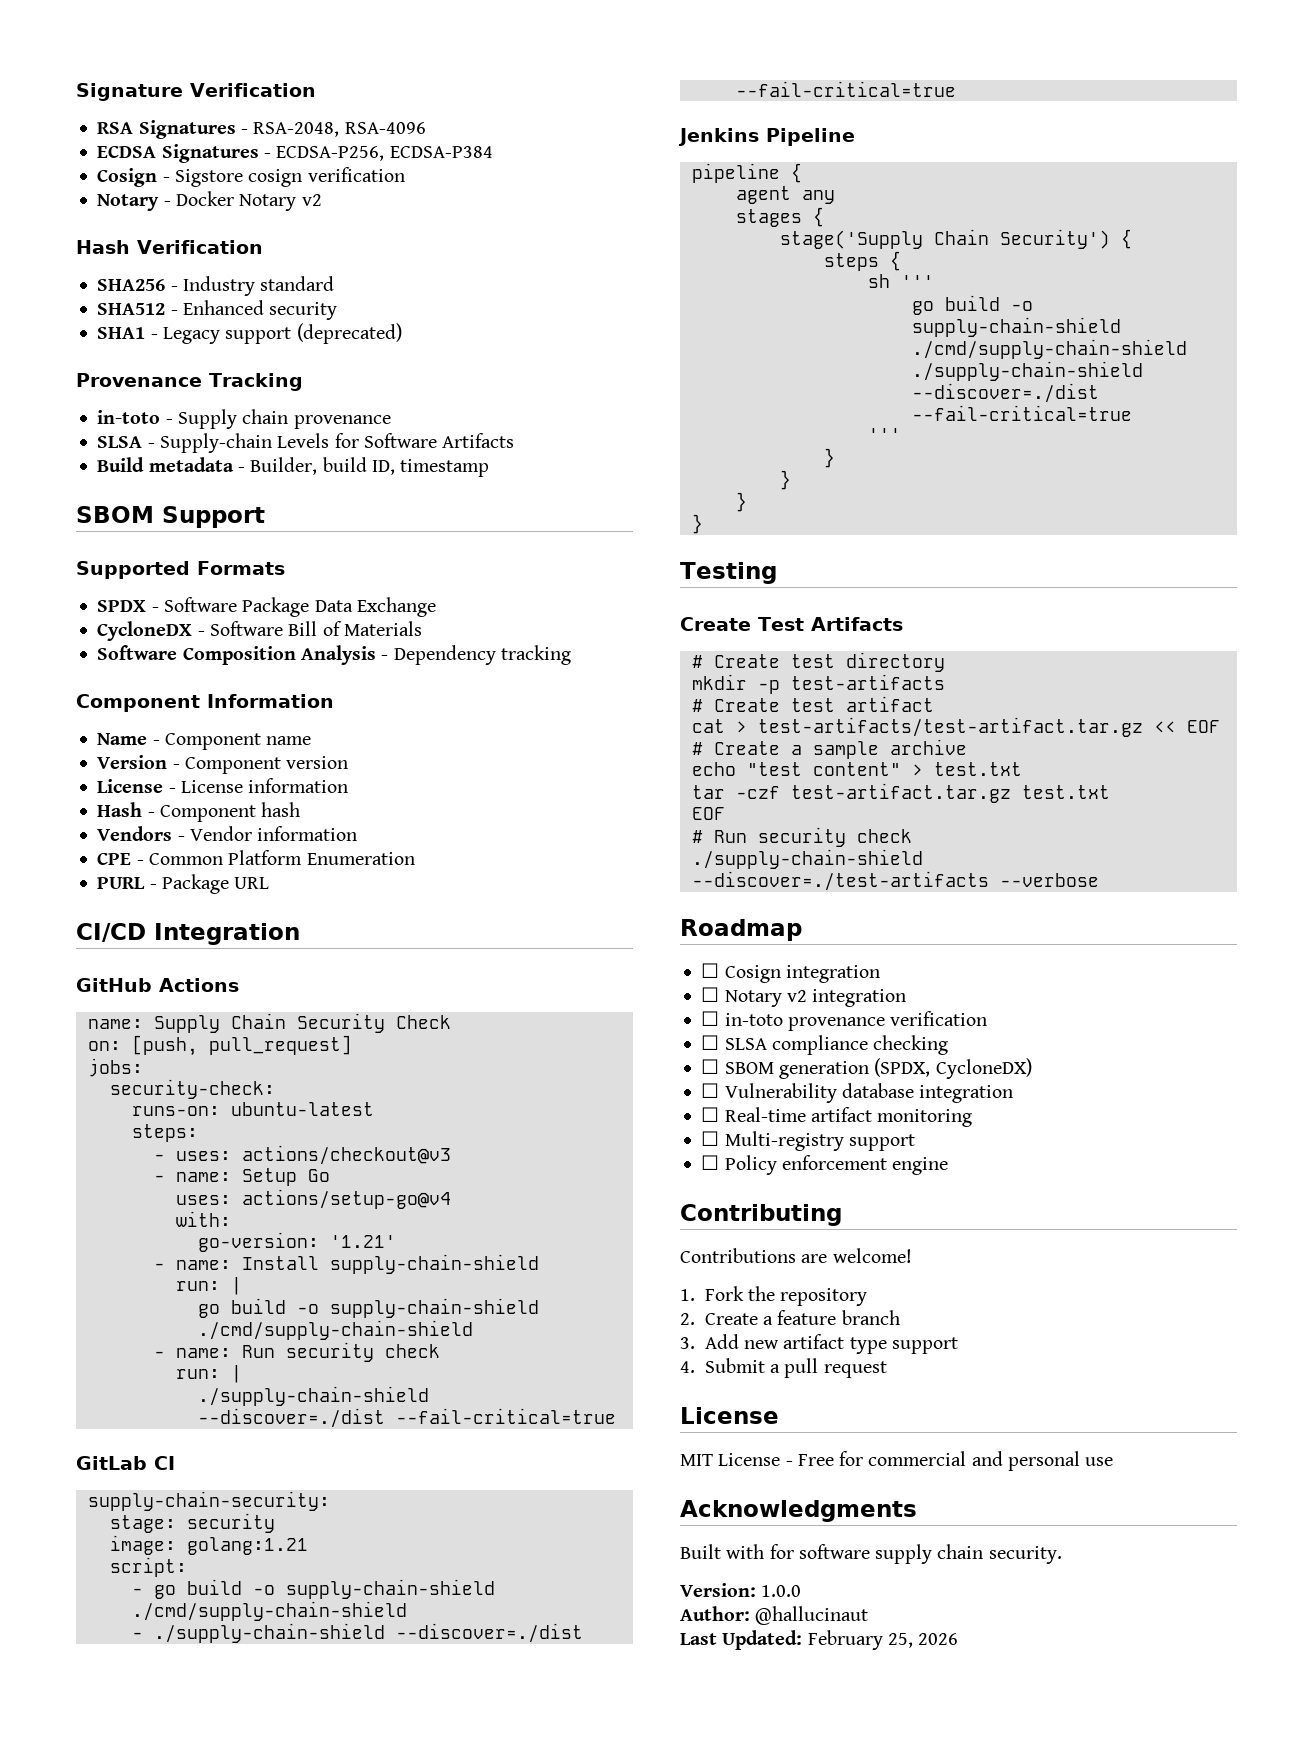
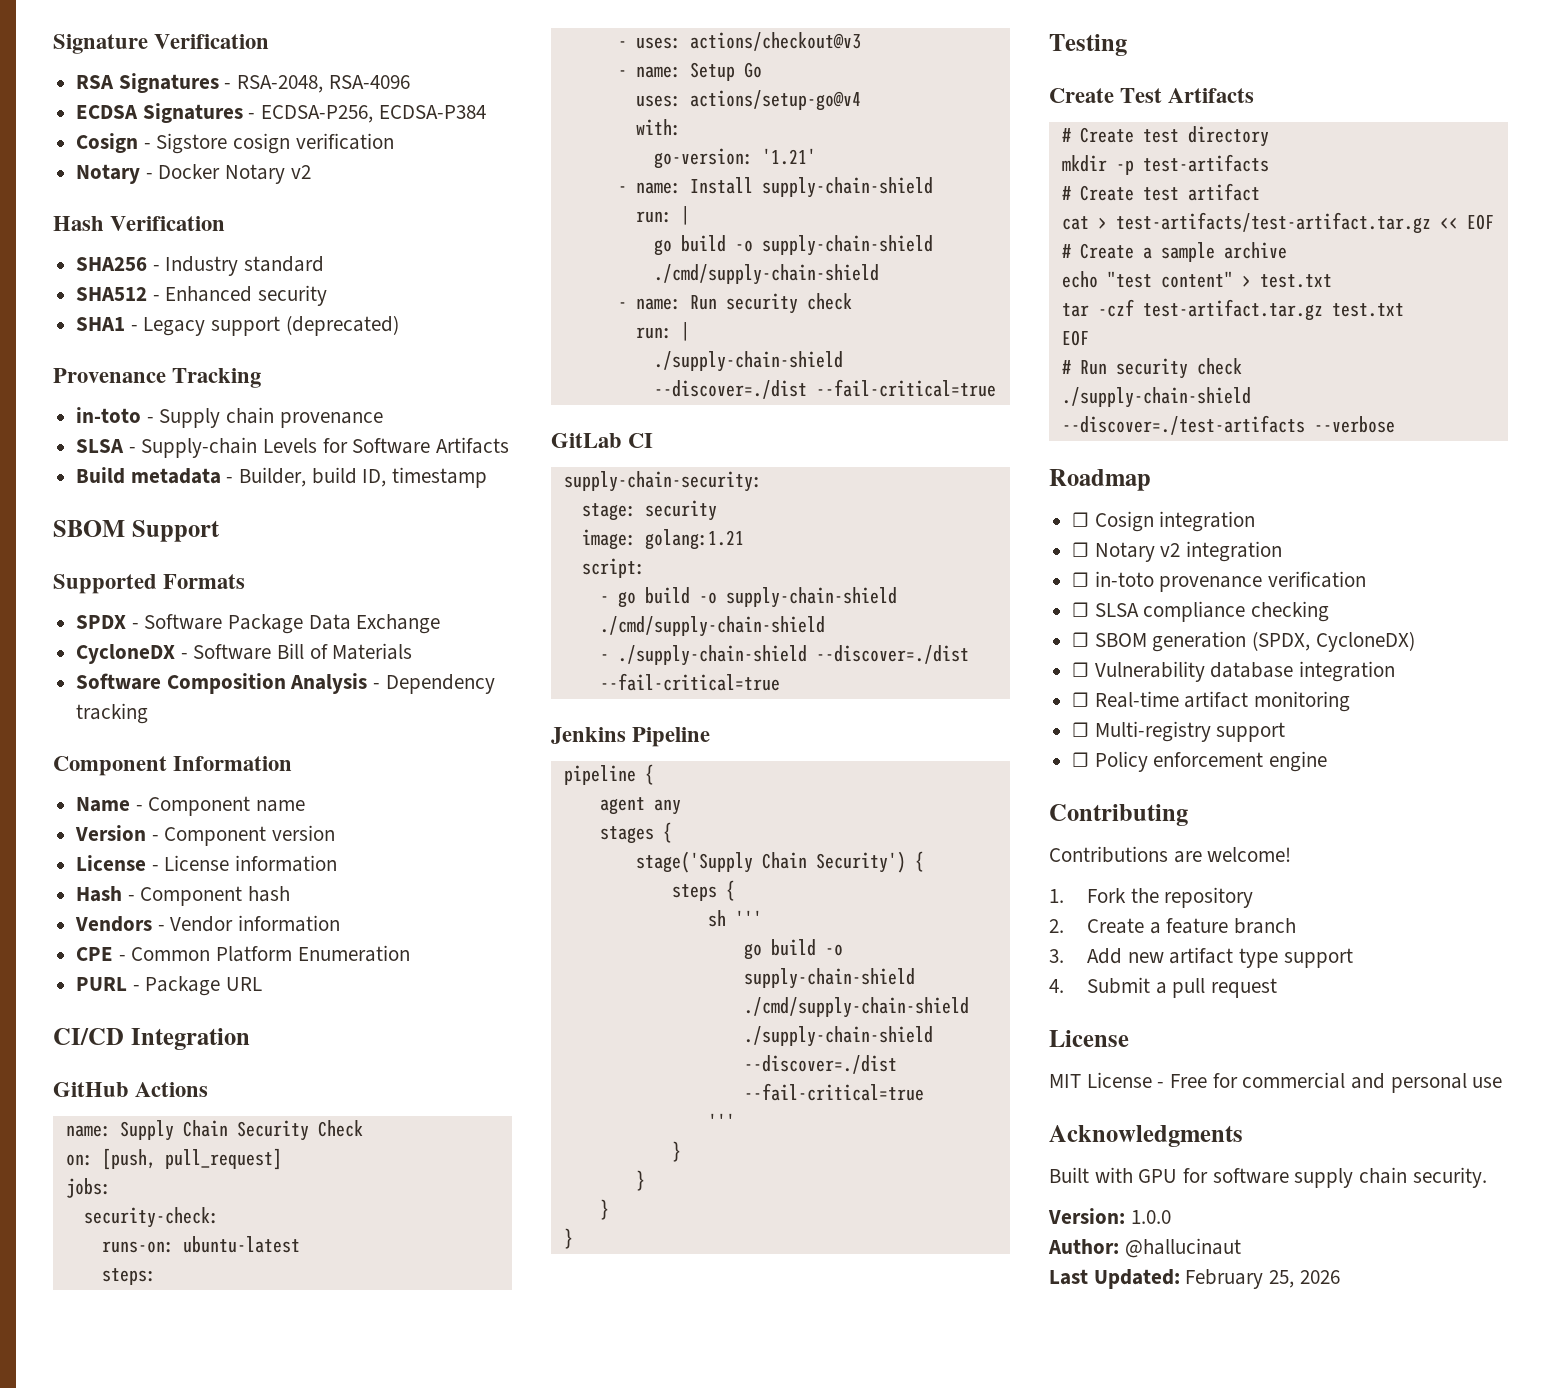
(765, 1551) none -> [1138,1169,1178,1183] GPU

